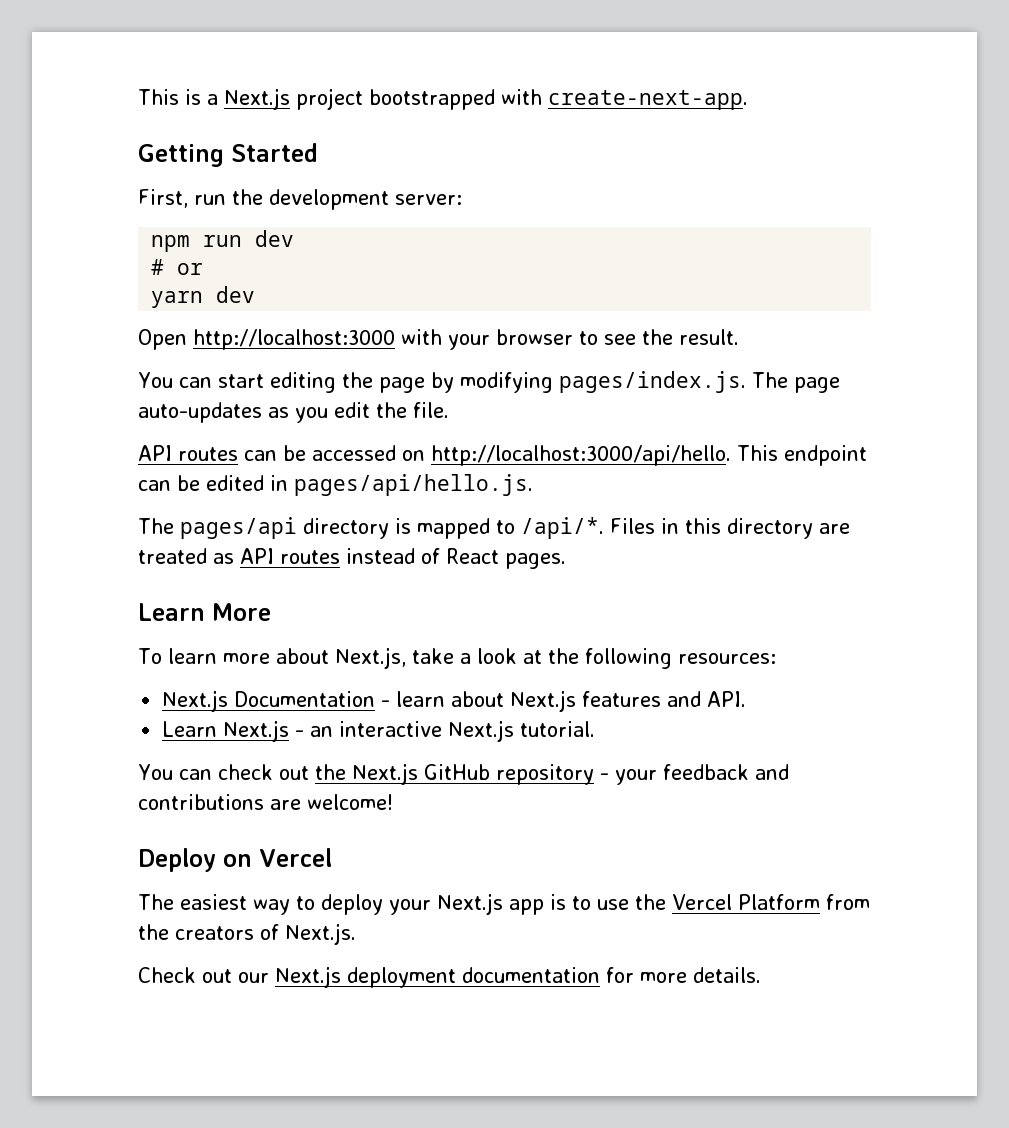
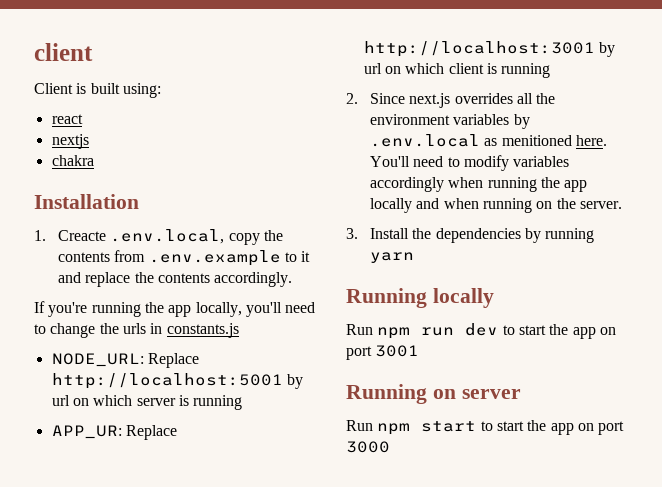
[138,88,748,110] [138,143,318,167] [138,189,462,210] [151,230,295,252] [151,259,204,275] [151,286,256,308] [138,329,739,350] [138,371,840,393] [138,402,449,423] [138,445,867,466] [138,474,533,496] [138,517,850,539] [138,548,566,569] [138,603,271,621] [138,647,776,669] [162,690,747,712] [162,720,596,742] [138,763,789,785] [138,794,393,810] [138,848,332,872] [138,893,870,915] [138,923,356,945] [138,966,761,988] This is a Next.js project bootstrapped with create-next-app. // Getting Started // First, run the development server: // npm run dev // # or // yarn dev // Open http://localhost:3000 with your browser to see the result. // You can start editing the page by modifying pages/index.js. The page auto-updates as you edit the file. // API routes can be accessed on http://localhost:3000/api/hello. This endpoint can be edited in pages/api/hello.js. // The pages/api directory is mapped to /api/*. Files in this directory are treated as API routes instead of React pages. // Learn More // To learn more about Next.js, take a look at the following resources: // Next.js Documentation - learn about Next.js features and API. // Learn Next.js - an interactive Next.js tutorial. // You can check out the Next.js GitHub repository - your feedback and contributions are welcome! // Deploy on Vercel // The easiest way to deploy your Next.js app is to use the Vercel Platform from the creators of Next.js. // Check out our Next.js deployment documentation for more details. -> [34,43,93,61] [34,83,161,98] [51,114,83,124] [51,134,89,149] [51,155,94,166] [34,194,139,209] [34,229,283,245] [58,250,311,266] [58,272,293,287] [34,301,316,317] [34,323,239,338] [51,353,199,368] [51,373,303,389] [51,395,243,410] [51,425,177,440] [363,41,615,57] [363,63,551,78] [346,93,556,108] [370,114,530,129] [370,134,607,147] [370,155,570,171] [370,177,588,192] [370,198,622,213] [346,228,595,243] [370,252,415,263] [346,288,494,308] [346,323,616,339] [346,345,420,360] [346,384,521,404] [346,420,625,435] [346,441,390,453] client // Client is built using: // react // nextjs // chakra // Installation // 1. Creacte .env.local, copy the contents from .env.example to it and replace the contents accordingly. // If you're running the app locally, you'll need to change the urls in constants.js // NODE_URL: Replace http://localhost:5001 by url on which server is running // APP_UR: Replace http://localhost:3001 by url on which client is running // 2. Since next.js overrides all the environment variables by .env.local as menitioned here. You'll need to modify variables accordingly when running the app locally and when running on the server. // 3. Install the dependencies by running yarn // Running locally // Run npm run dev to start the app on port 3001 // Running on server // Run npm start to start the app on port 3000

